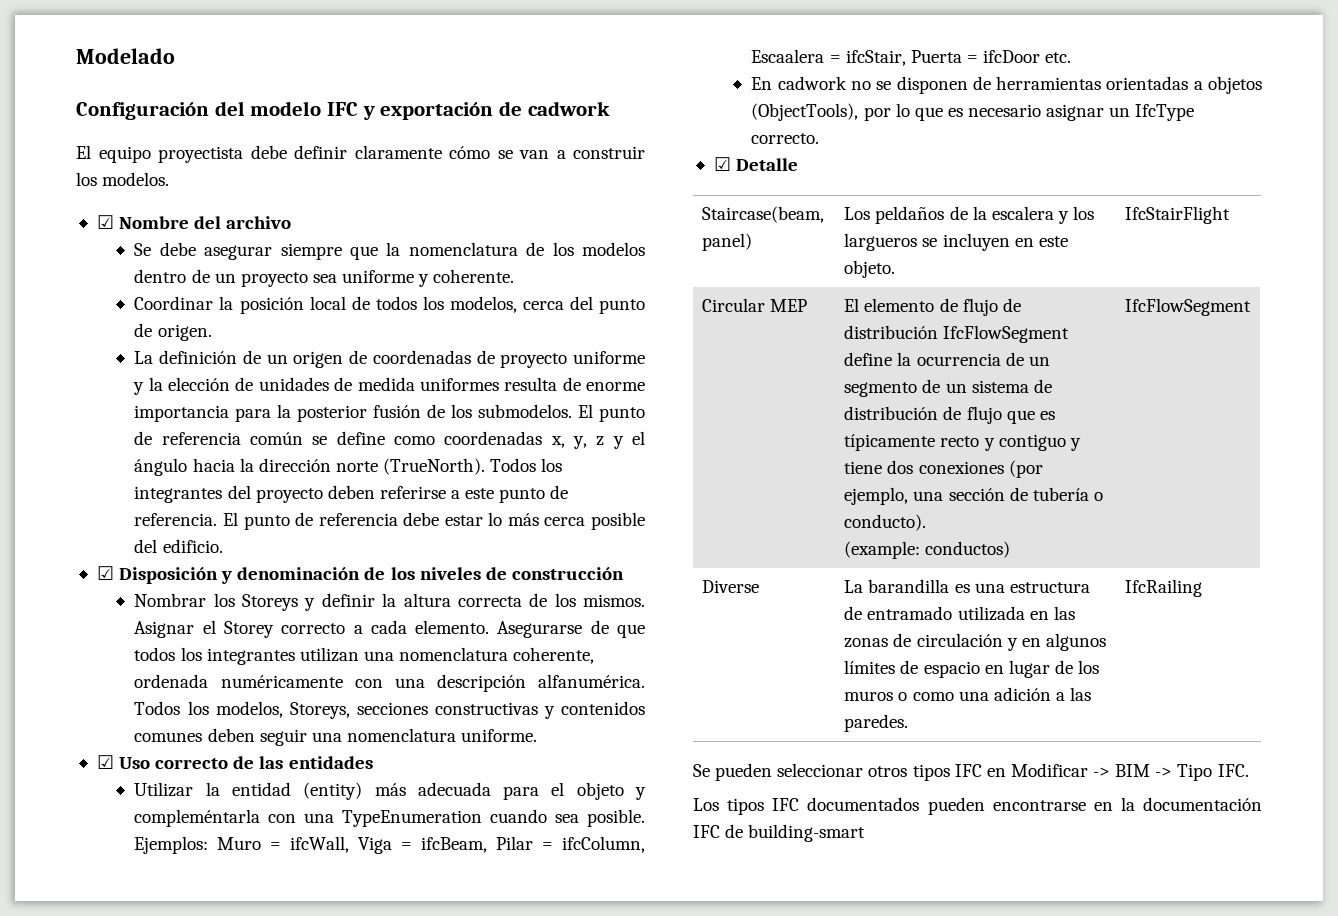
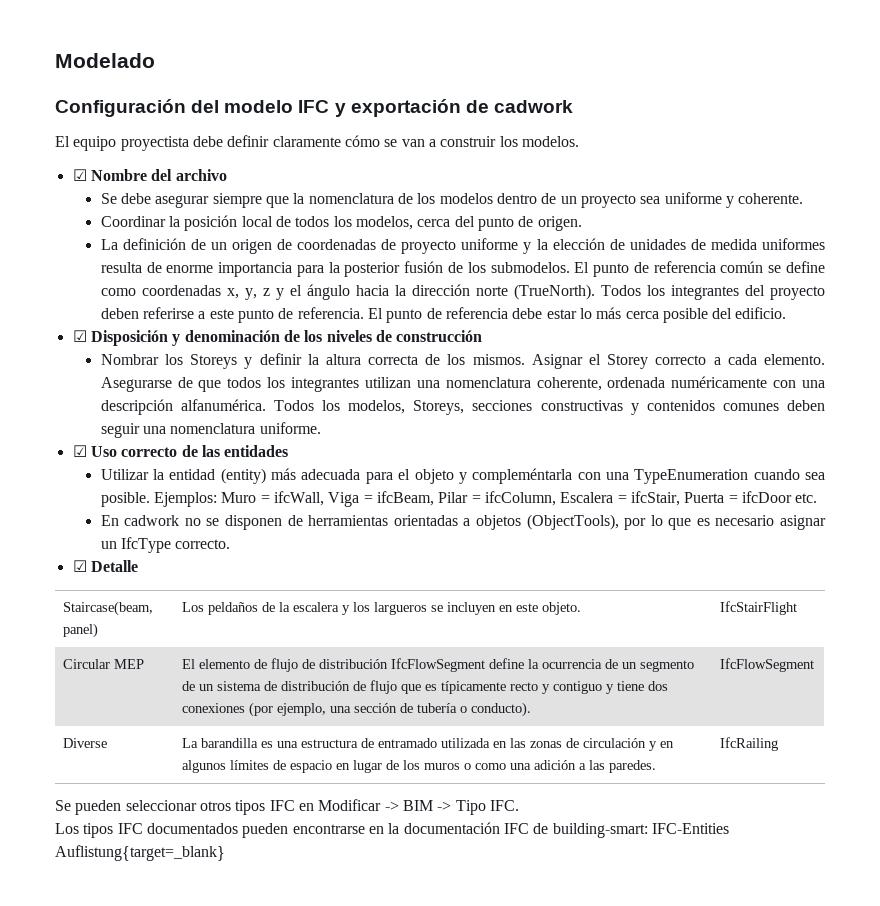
[751,49,825,63] Escaalera -> [560,492,614,503] Escalera
[844,541,1011,559] // (example: conductos) -> (532, 709) none
[748,824,866,842] building-smart -> [552,823,729,838] [55,845,225,861] building-smart: IFC-Entities Auflistung{target=_blank}

